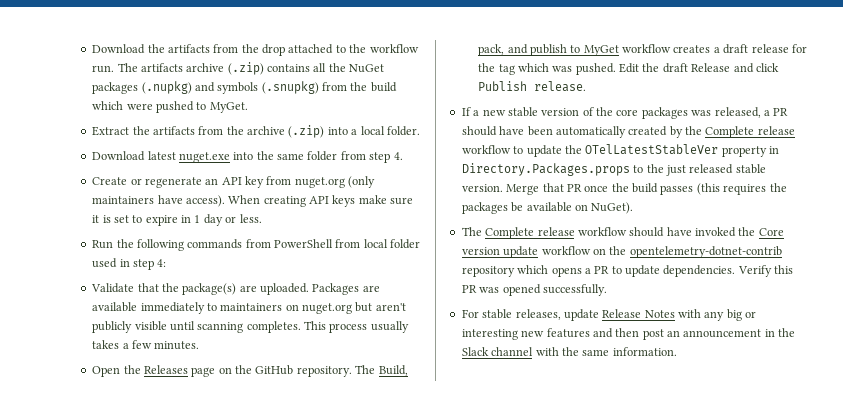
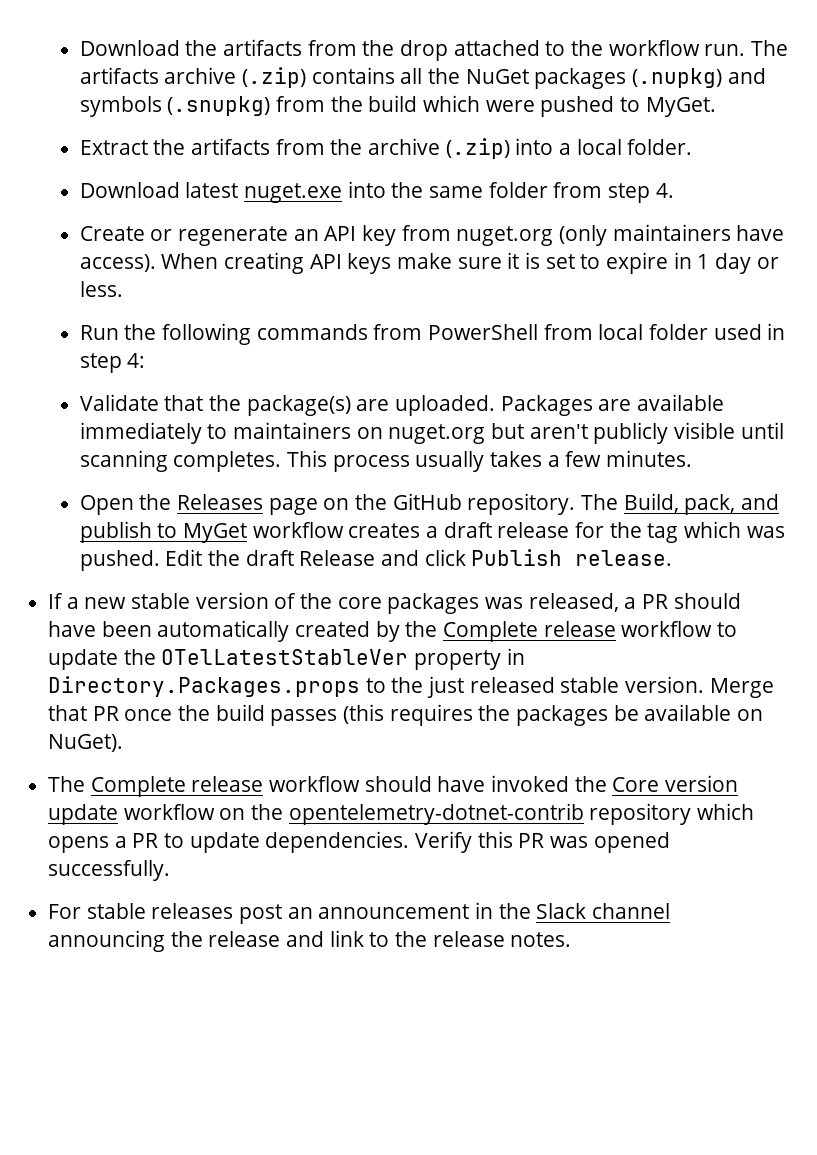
[515,309,757,321] [461,328,640,340] releases, update Release Notes with any big or interesting new features and then -> [151,903,234,919] releases
[535,347,677,356] with the same information. -> [48,930,572,952] announcing the release and link to the release notes.

